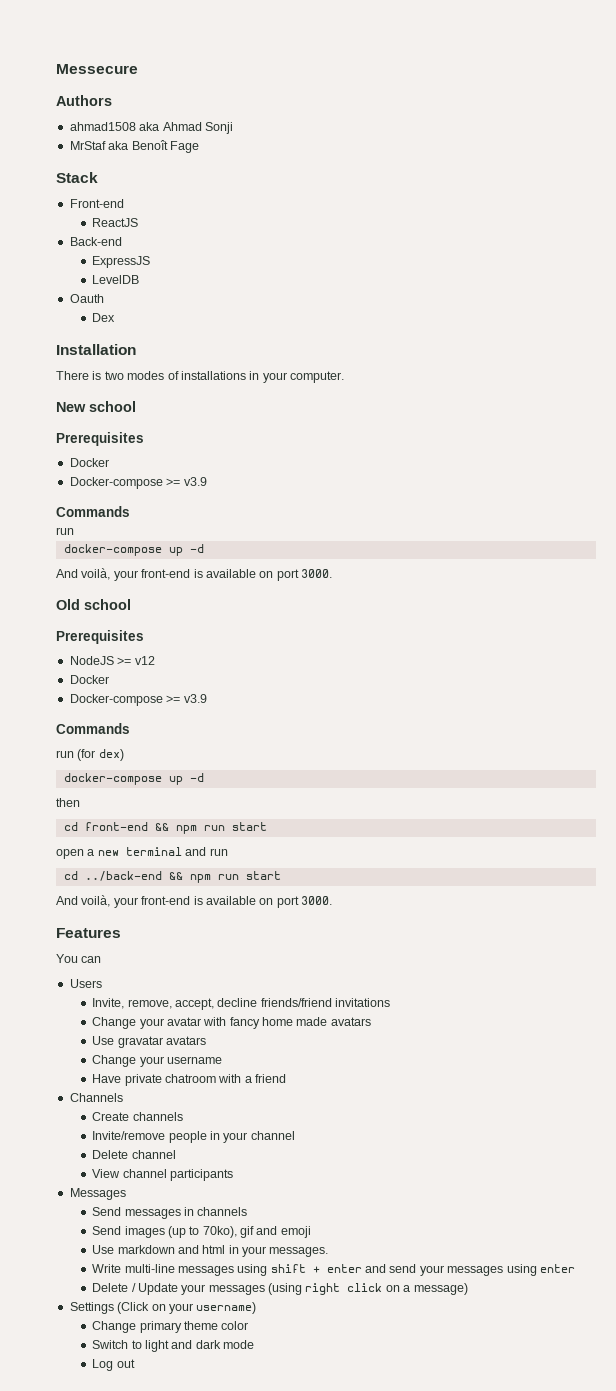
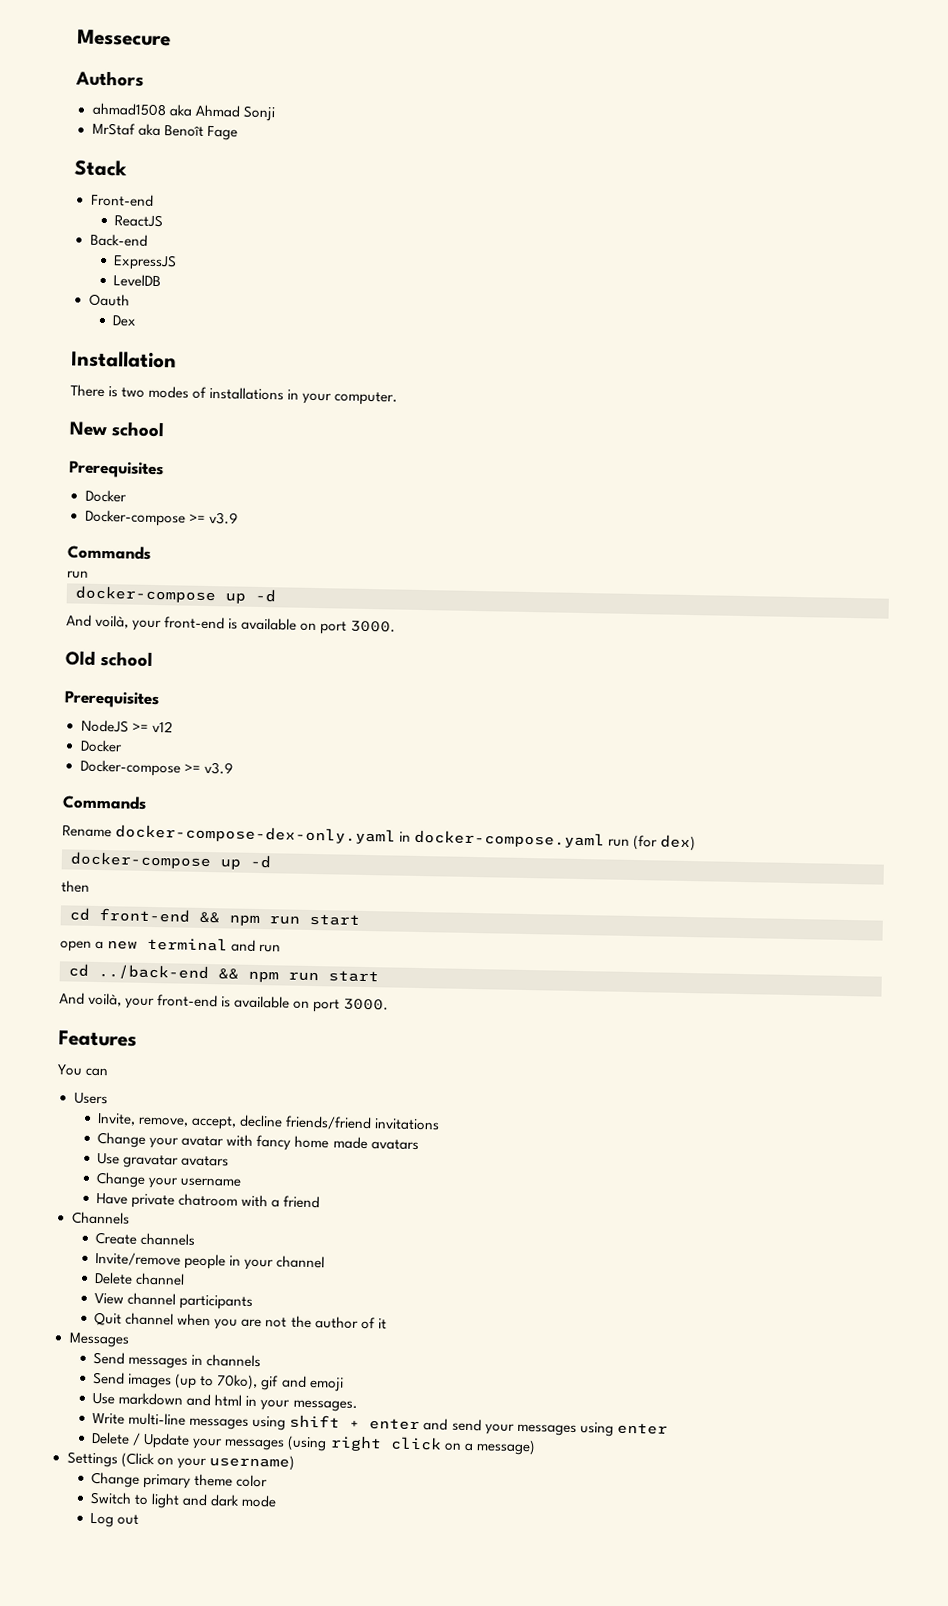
(130, 728) none -> [62,824,606,849] Rename docker-compose-dex-only.yaml in docker-compose.yaml
(233, 1175) none -> [94,1312,387,1330] // Quit channel when you are not the author of it

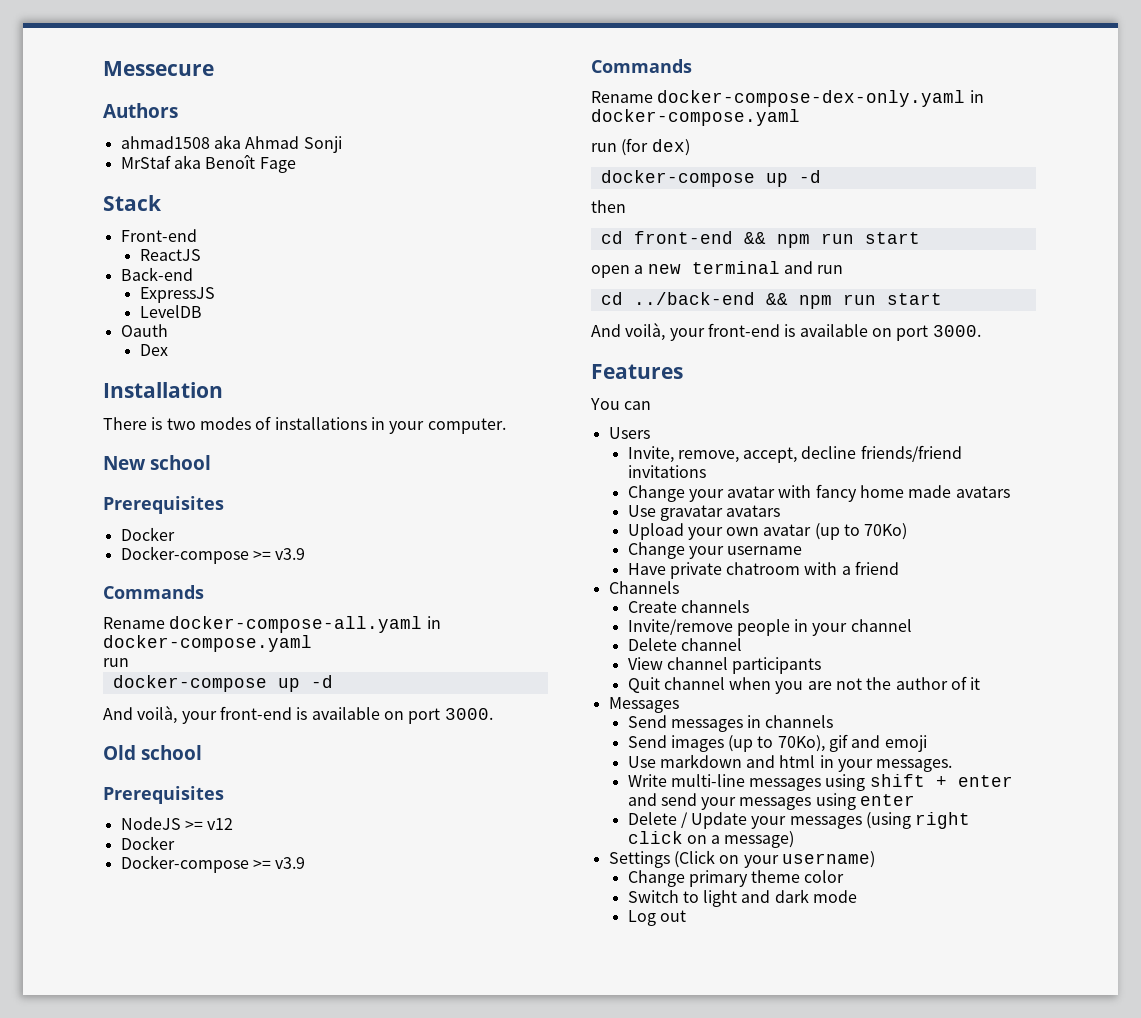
(151, 552) none -> [103,616,441,633] [103,635,312,652] // Rename docker-compose-all.yaml in docker-compose.yaml
(606, 839) none -> (800, 117) //
(230, 1161) none -> [627,523,908,540] // Upload your own avatar (up to 70Ko)
[217,1374,259,1391] 70ko), -> [777,735,825,752] 70Ko),

